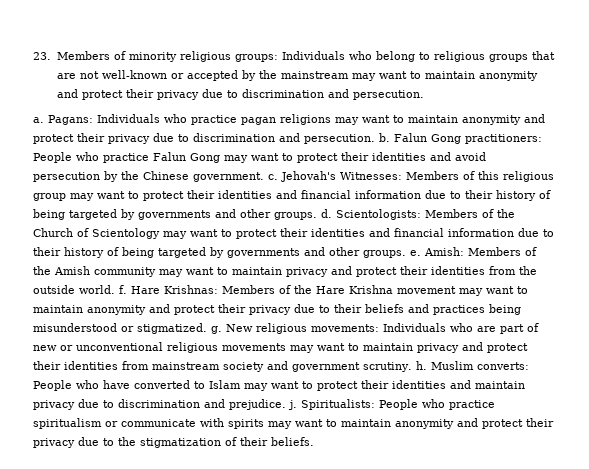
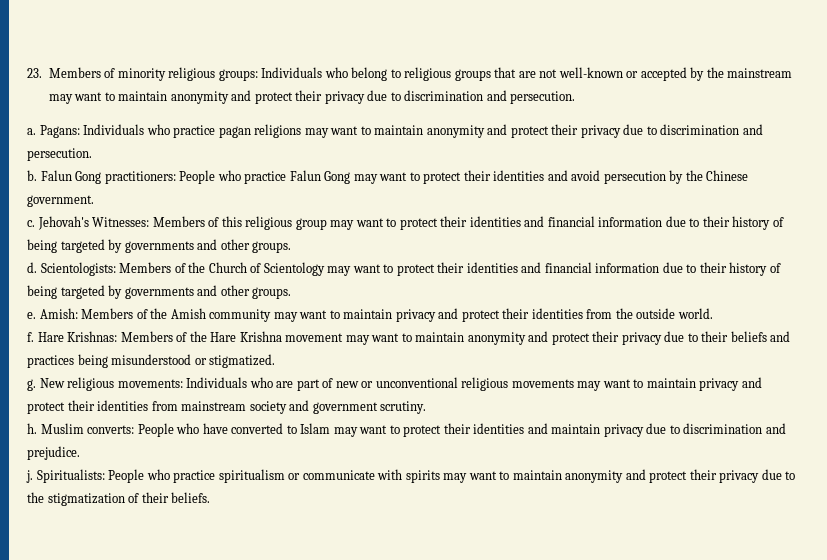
(375, 139) none -> (92, 154) //
(264, 177) none -> (94, 201) //
(317, 216) none -> (292, 247) //
(406, 254) none -> (292, 293) //
(115, 289) none -> (713, 313) //
(207, 328) none -> (276, 361) //
(412, 367) none -> (427, 407) //
(286, 404) none -> (80, 453) //

